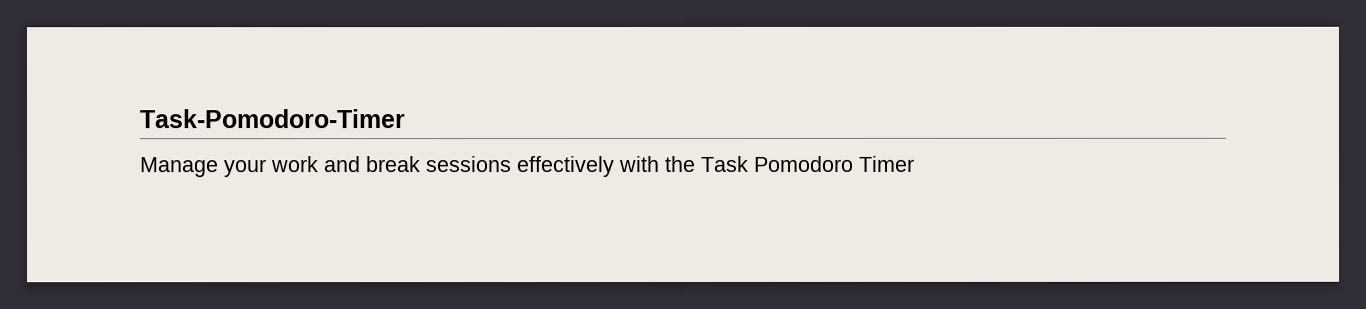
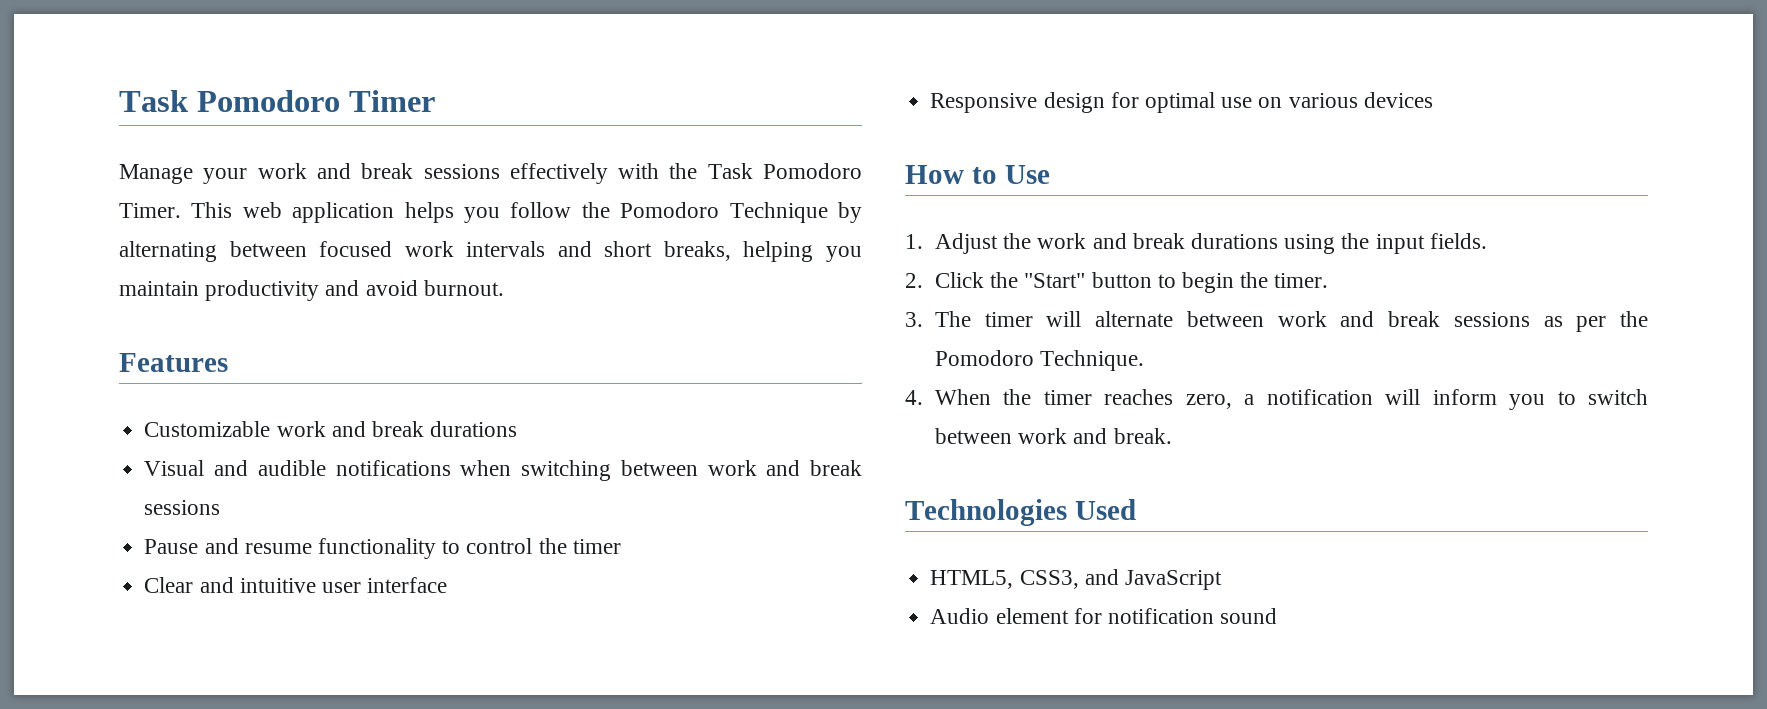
[139,109,405,129] Task-Pomodoro-Timer -> [119,90,435,112] Task Pomodoro Timer
[859,155,915,172] Timer -> [119,202,862,223] [119,241,862,262] [119,280,504,301] [119,353,228,372] [144,421,518,437] [144,460,862,481] [144,500,221,515] [144,538,621,559] [144,577,448,593] [930,92,1433,113] [905,165,1050,184] [905,233,1487,254] [905,272,1329,293] [905,311,1648,332] [934,350,1145,371] [905,389,1648,410] [934,428,1172,444] [905,499,1136,526] [930,569,1222,590] [930,608,1278,624] Timer. This web application helps you follow the Pomodoro Technique by alternating between focused work intervals and short breaks, helping you maintain productivity and avoid burnout. // Features // Customizable work and break durations // Visual and audible notifications when switching between work and break sessions // Pause and resume functionality to control the timer // Clear and intuitive user interface // Responsive design for optimal use on various devices // How to Use // 1. Adjust the work and break durations using the input fields. // 2. Click the "Start" button to begin the timer. // 3. The timer will alternate between work and break sessions as per the Pomodoro Technique. // 4. When the timer reaches zero, a notification will inform you to switch between work and break. // Technologies Used // HTML5, CSS3, and JavaScript // Audio element for notification sound

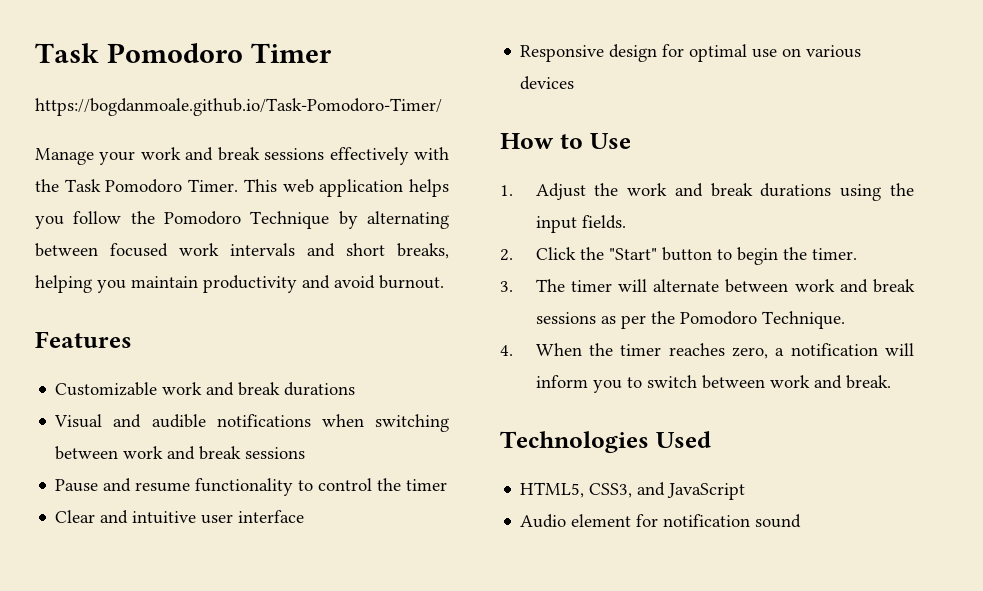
(435, 101) none -> [35,98,442,116] // https://bogdanmoale.github.io/Task-Pomodoro-Timer/

